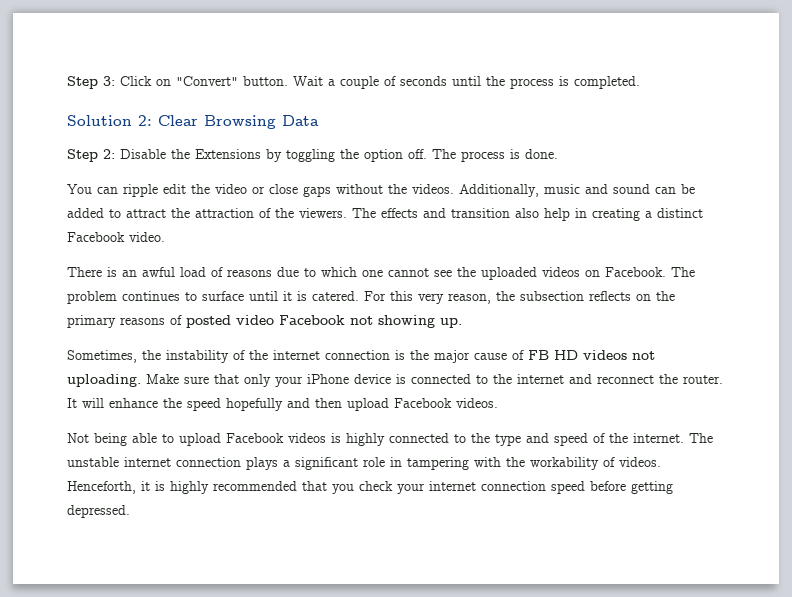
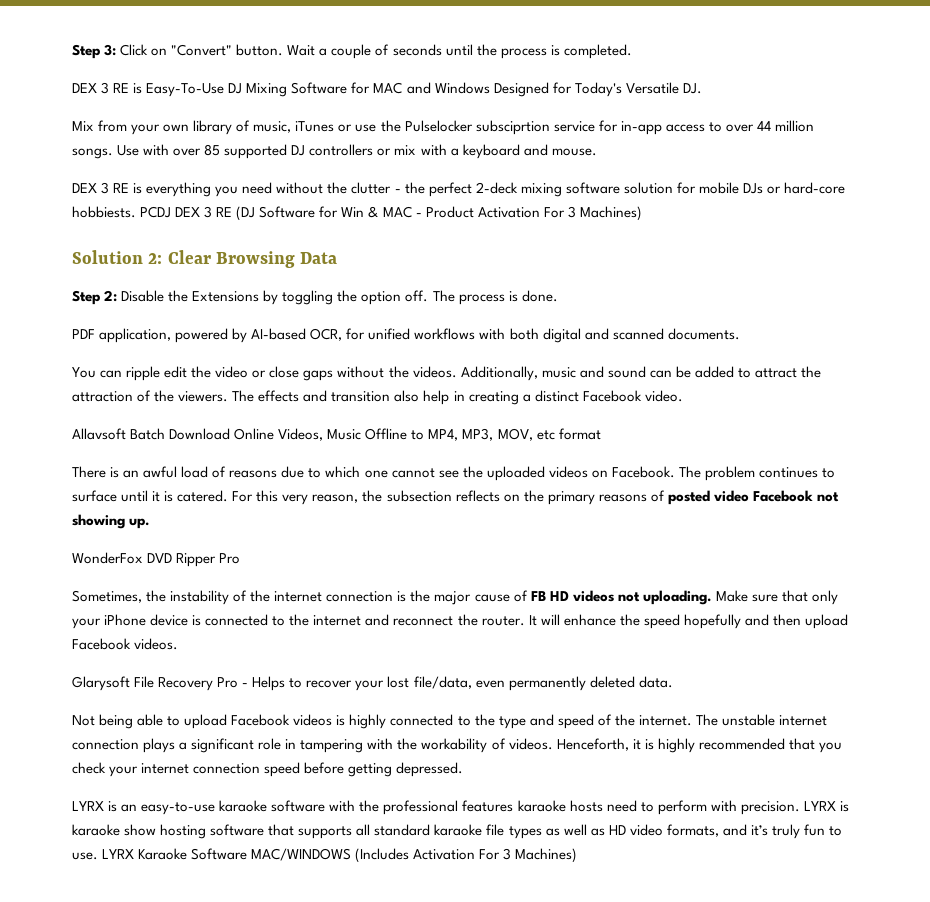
(640, 82) none -> [72,82,702,97] [72,120,814,135] [72,144,597,159] [72,182,846,197] [72,206,642,221] // DEX 3 RE is Easy-To-Use DJ Mixing Software for MAC and Windows Designed for Today's Versatile DJ. // Mix from your own library of music, iTunes or use the Pulselocker subsciprtion service for in-app access to over 44 million songs. Use with over 85 supported DJ controllers or mix with a keyboard and mouse. // DEX 3 RE is everything you need without the clutter - the perfect 2-deck mixing software solution for mobile DJs or hard-core hobbiests. PCDJ DEX 3 RE (DJ Software for Win & MAC - Product Activation For 3 Machines)
(558, 154) none -> [72,328,740,343] // PDF application, powered by AI-based OCR, for unified workflows with both digital and scanned documents.
(165, 237) none -> [72,428,601,441] // Allavsoft Batch Download Online Videos, Music Offline to MP4, MP3, MOV, etc format
(462, 323) none -> [72,552,241,567] // WonderFox DVD Ripper Pro
(498, 403) none -> [72,676,673,691] // Glarysoft File Recovery Pro - Helps to recover your lost file/data, even permanently deleted data.
(130, 511) none -> [72,800,849,815] [72,824,843,839] [72,848,578,863] // LYRX is an easy-to-use karaoke software with the professional features karaoke hosts need to perform with precision. LYRX is karaoke show hosting software that supports all standard karaoke file types as well as HD video formats, and it’s truly fun to use. LYRX Karaoke Software MAC/WINDOWS (Includes Activation For 3 Machines)

